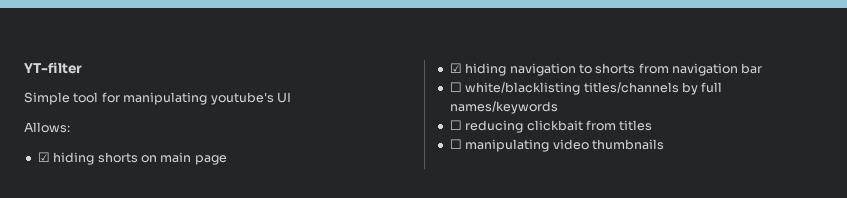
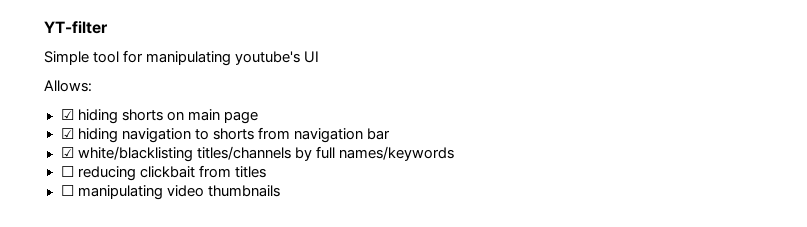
[449,82,462,92] ☐ -> [60,147,74,158] ☑

